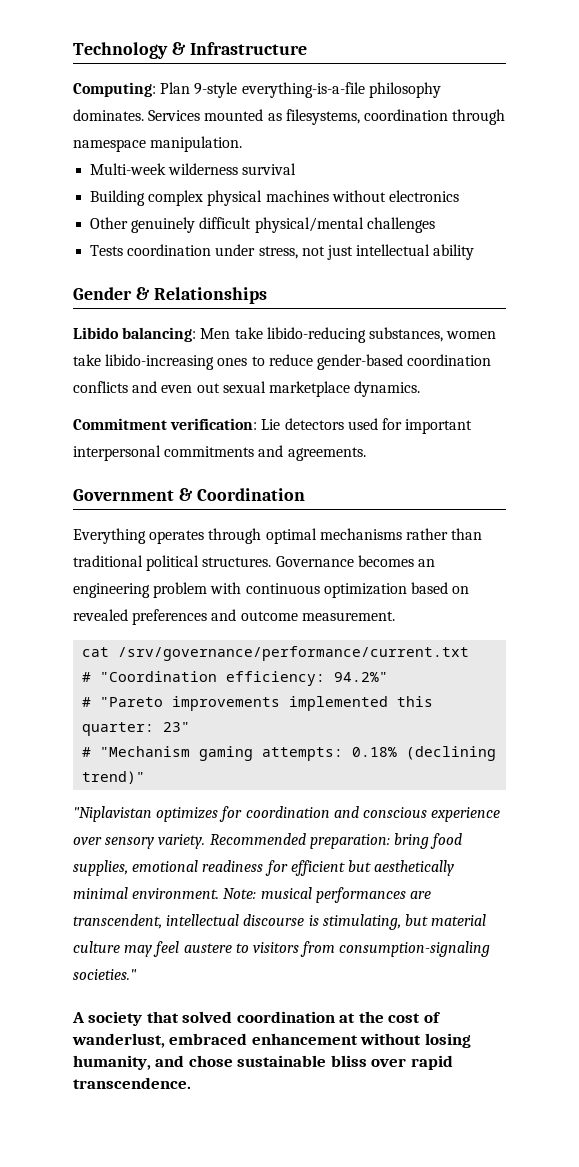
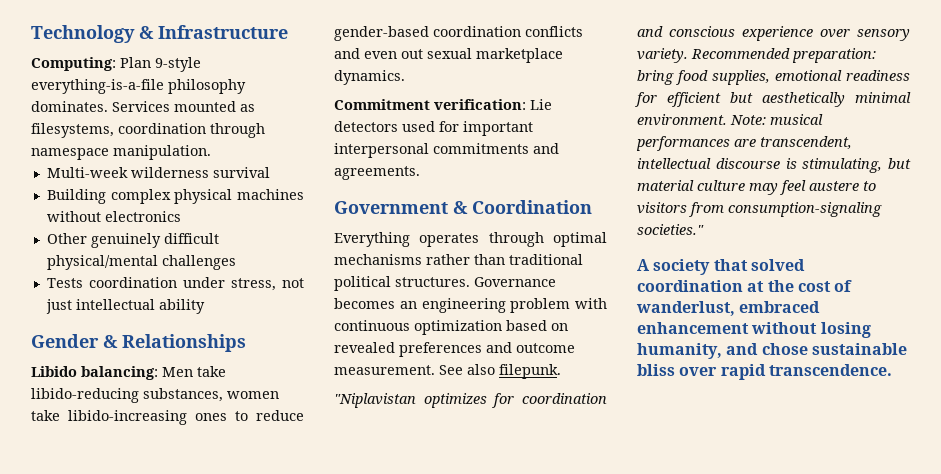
[82,646,470,661] [82,671,389,686] [82,696,434,711] [82,722,191,736] [82,746,497,761] [82,771,146,784] // cat /srv/governance/performance/current.txt // # "Coordination efficiency: 94.2%" // # "Pareto improvements implemented this quarter: 23" // # "Mechanism gaming attempts: 0.18% (declining trend)" -> [439,364,561,379] See also filepunk.

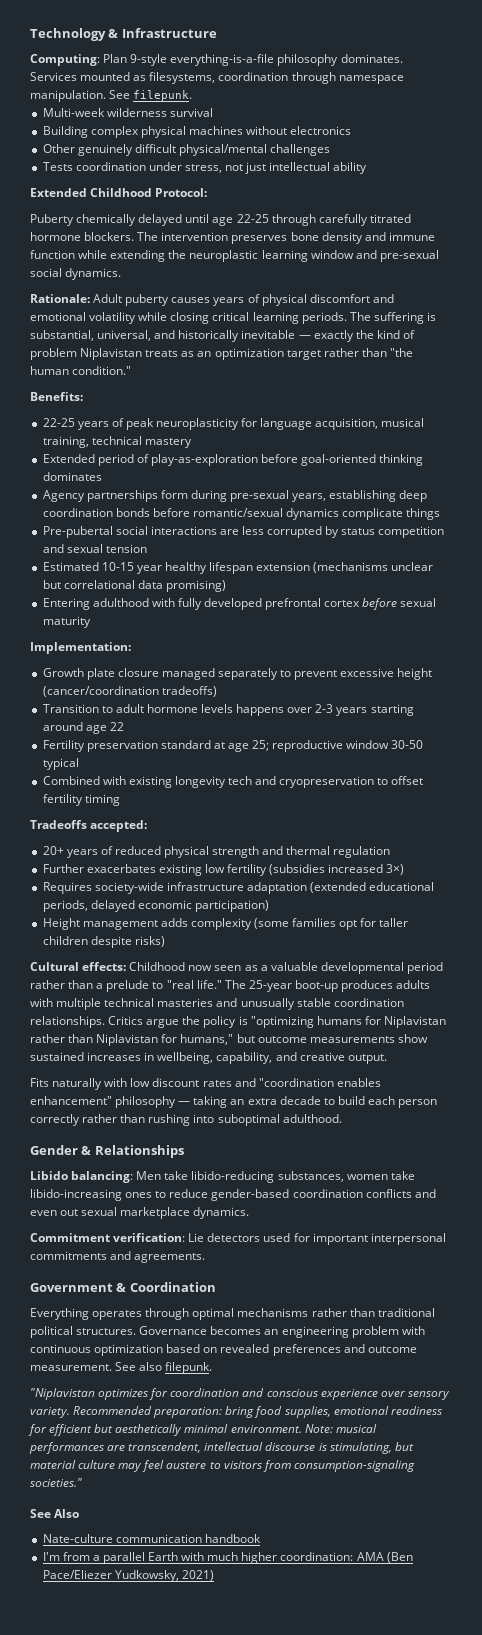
(211, 152) none -> [109,90,193,101] See filepunk.
(205, 306) none -> [30,188,208,197] [30,214,411,226] [30,232,435,244] [30,250,439,262] [30,268,122,280] [30,294,394,306] [30,312,436,324] [30,330,415,342] [30,348,413,360] [30,366,132,375] [30,392,83,401] [42,418,425,430] [42,436,192,448] [42,454,424,466] [42,472,102,481] [42,490,428,502] [42,508,441,520] [42,526,445,538] [42,544,147,553] [42,562,434,574] [42,580,226,592] [42,598,437,610] [42,616,91,628] [30,642,131,654] [42,668,433,680] [42,686,217,697] [42,704,414,716] [42,722,124,734] [42,740,424,752] [42,758,79,770] [42,776,424,788] [42,794,120,806] [30,820,148,832] [42,846,391,858] [42,864,405,876] [42,882,435,894] [42,900,269,912] [42,918,409,930] [42,936,165,948] [30,962,443,974] [30,980,431,992] [30,998,404,1010] [30,1016,446,1028] [30,1034,428,1046] [30,1052,387,1064] [30,1078,381,1090] [30,1096,438,1108] [30,1114,342,1126] // Extended Childhood Protocol: // Puberty chemically delayed until age 22-25 through carefully titrated hormone blockers. The intervention preserves bone density and immune function while extending the neuroplastic learning window and pre-sexual social dynamics. // Rationale: Adult puberty causes years of physical discomfort and emotional volatility while closing critical learning periods. The suffering is substantial, universal, and historically inevitable — exactly the kind of problem Niplavistan treats as an optimization target rather than "the human condition." // Benefits: // 22-25 years of peak neuroplasticity for language acquisition, musical training, technical mastery // Extended period of play-as-exploration before goal-oriented thinking dominates // Agency partnerships form during pre-sexual years, establishing deep coordination bonds before romantic/sexual dynamics complicate things // Pre-pubertal social interactions are less corrupted by status competition and sexual tension // Estimated 10-15 year healthy lifespan extension (mechanisms unclear but correlational data promising) // Entering adulthood with fully developed prefrontal cortex before sexual maturity // Implementation: // Growth plate closure managed separately to prevent excessive height (cancer/coordination tradeoffs) // Transition to adult hormone levels happens over 2-3 years starting around age 22 // Fertility preservation standard at age 25; reproductive window 30-50 typical // Combined with existing longevity tech and cryopreservation to offset fertility timing // Tradeoffs accepted: // 20+ years of reduced physical strength and thermal regulation // Further exacerbates existing low fertility (subsidies increased 3×) // Requires society-wide infrastructure adaptation (extended educational periods, delayed economic participation) // Height management adds complexity (some families opt for taller children despite risks) // Cultural effects: Childhood now seen as a valuable developmental period rather than a prelude to "real life." The 25-year boot-up produces adults with multiple technical masteries and unusually stable coordination relationships. Critics argue the policy is "optimizing humans for Niplavistan rather than Niplavistan for humans," but outcome measurements show sustained increases in wellbeing, capability, and creative output. // Fits naturally with low discount rates and "coordination enables enhancement" philosophy — taking an extra decade to build each person correctly rather than rushing into suboptimal adulthood.
[637,259,805,275] [637,280,853,292] [636,301,821,316] [637,322,871,338] [637,343,907,359] [637,364,892,380] A society that solved coordination at the cost of wanderlust, embraced enhancement without losing humanity, and chose sustainable bliss over rapid transcendence. -> [30,1509,80,1518] [42,1534,261,1543] [42,1552,413,1564] [42,1570,214,1582] See Also // Nate-culture communication handbook // I'm from a parallel Earth with much higher coordination: AMA (Ben Pace/Eliezer Yudkowsky, 2021)

